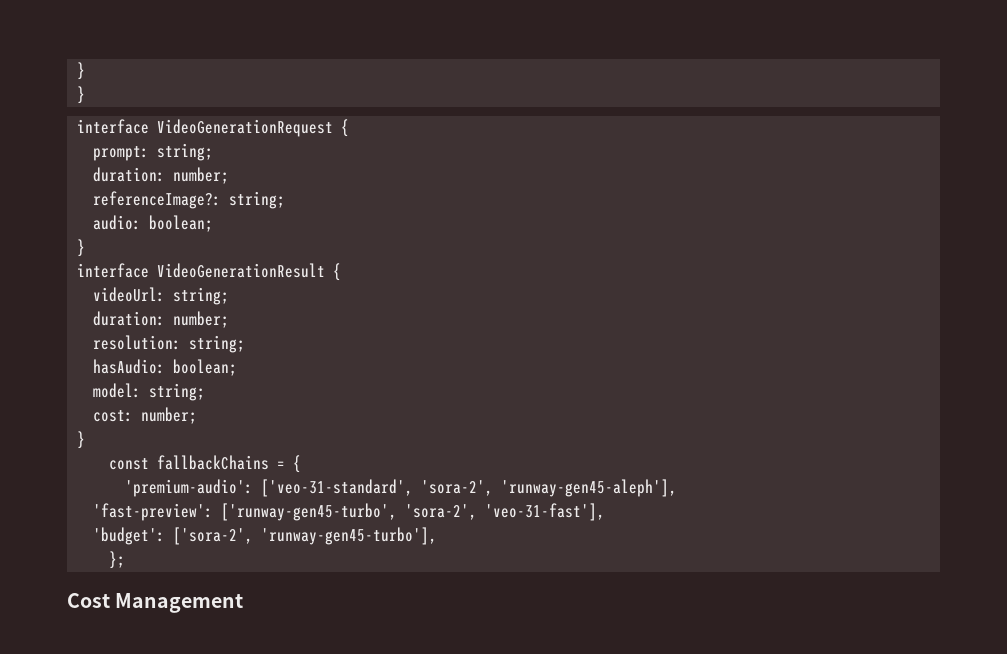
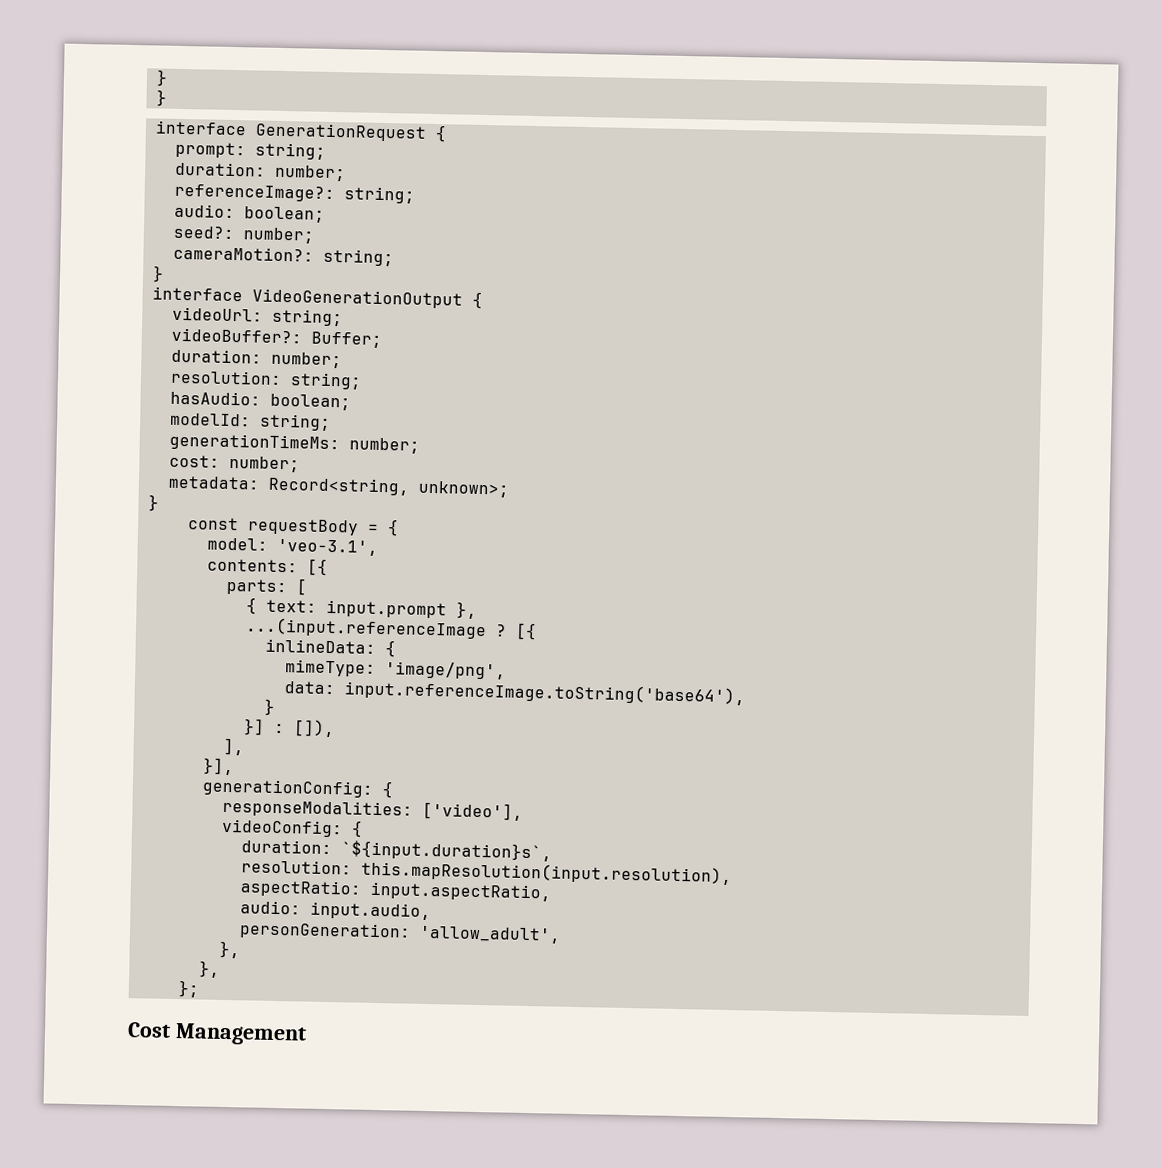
[157,119,334,137] VideoGenerationRequest -> [255,122,428,142] GenerationRequest
[77,239,86,257] [77,263,326,278] // } // interface VideoGenerationResult -> [173,225,316,244] [173,245,395,267] [152,265,165,283] [152,286,464,309] // seed?: number; // cameraMotion?: string; // } // interface VideoGenerationOutput
(230, 296) none -> [171,327,383,349] // videoBuffer?: Buffer;
[93,383,206,401] model: string; -> [170,412,332,431] [169,432,421,454] modelId: string; // generationTimeMs: number;
(198, 415) none -> [168,475,511,498] // metadata: Record<string, unknown>;
[157,455,270,470] fallbackChains -> [247,518,360,536] requestBody
[125,479,678,497] [93,503,606,521] [93,527,438,545] 'premium-audio': ['veo-31-standard', 'sora-2', 'runway-gen45-aleph'], // 'fast-preview': ['runway-gen45-turbo', 'sora-2', 'veo-31-fast'], // 'budget': ['sora-2', 'runway-gen45-turbo'], -> [207,537,379,556] [207,558,329,576] [226,578,309,596] [246,597,478,619] [245,617,538,641] [265,638,397,658] [285,659,507,680] [284,680,746,706] [264,698,276,716] [243,718,336,738] [223,737,245,756] [203,757,235,776] [202,778,395,799] [222,798,524,821] [221,818,364,838] [241,839,553,862] [241,859,733,886] [240,879,552,902] [240,900,432,921] [239,921,562,944] [219,940,241,959] [199,960,221,978] model: 'veo-3.1', // contents: [{ // parts: [ // { text: input.prompt }, // ...(input.referenceImage ? [{ // inlineData: { // mimeType: 'image/png', // data: input.referenceImage.toString('base64'), // } // }] : []), // ], // }], // generationConfig: { // responseModalities: ['video'], // videoConfig: { // duration: `${input.duration}s`, // resolution: this.mapResolution(input.resolution), // aspectRatio: input.aspectRatio, // audio: input.audio, // personGeneration: 'allow_adult', // }, // },

